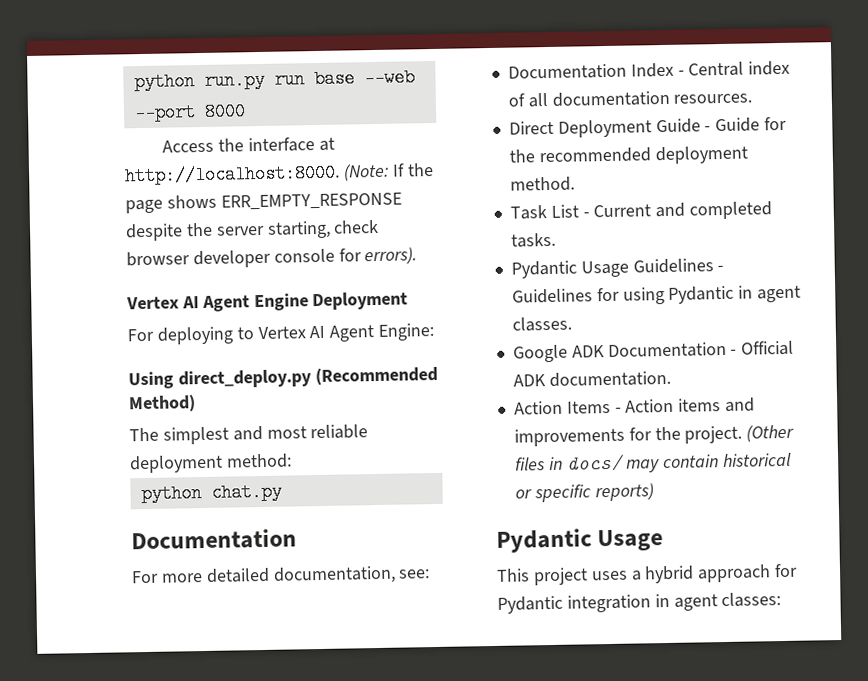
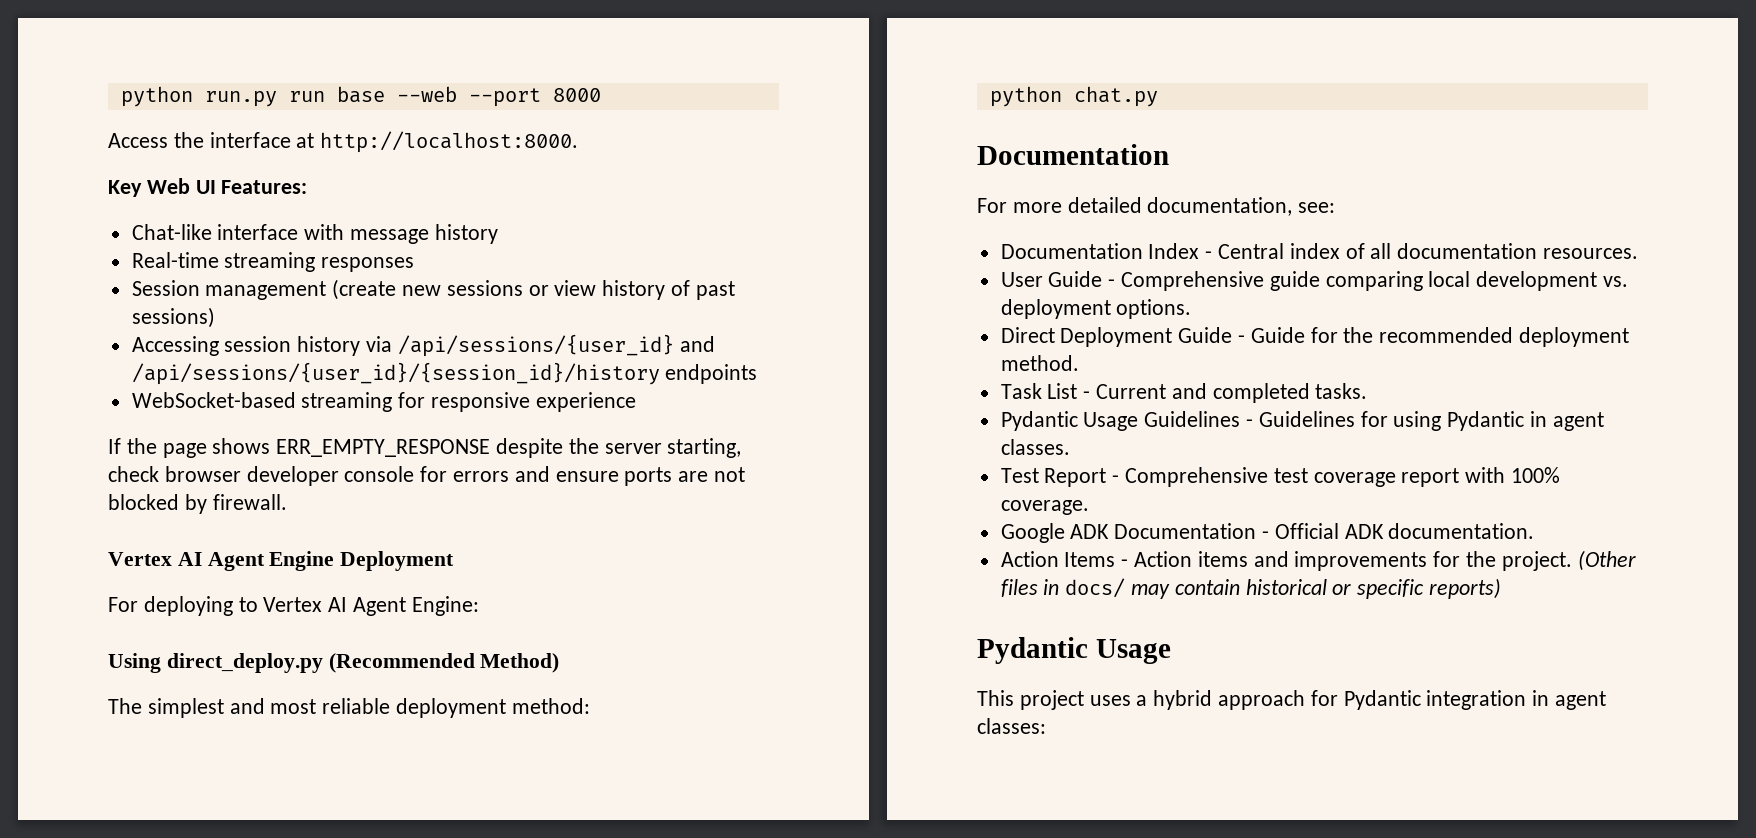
[342,163,389,182] (Note: -> [108,178,308,197] [131,224,498,244] [131,252,415,272] [131,279,735,300] [131,307,215,328] [131,334,715,357] [131,362,758,385] [131,392,636,412] // Key Web UI Features: // Chat-like interface with message history // Real-time streaming responses // Session management (create new sessions or view history of past sessions) // Accessing session history via /api/sessions/{user_id} and /api/sessions/{user_id}/{session_id}/history endpoints // WebSocket-based streaming for responsive experience //
[364,247,418,266] errors). -> [453,466,746,486] [108,494,287,514] errors and ensure ports are not blocked by firewall.
(753, 98) none -> [1000,271,1629,291] [1000,299,1192,319] // User Guide - Comprehensive guide comparing local development vs. deployment options.
(572, 324) none -> [1000,467,1561,487] [1000,500,1089,515] // Test Report - Comprehensive test coverage report with 100% coverage.

